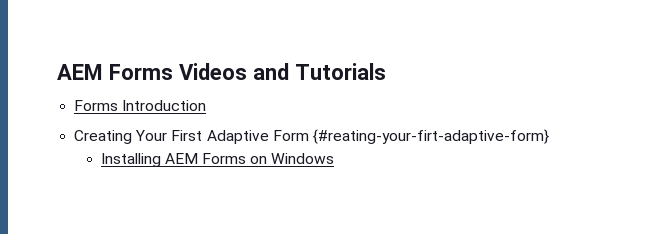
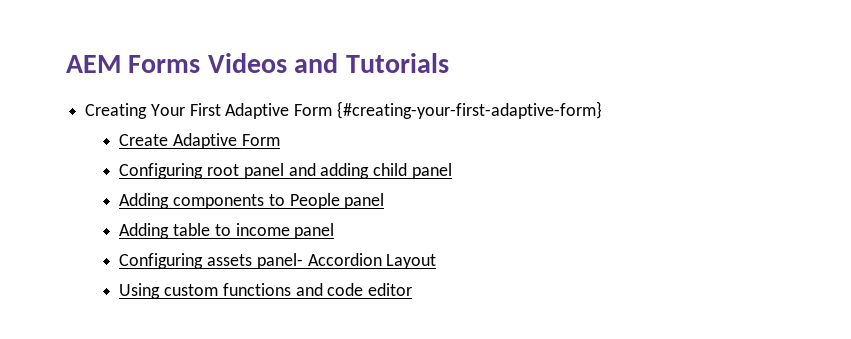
[74,100,207,111] // Forms Introduction -> (449, 63) none
[312,129,549,144] [100,153,335,167] {#reating-your-firt-adaptive-form} // Installing AEM Forms on Windows -> [336,101,602,119] [119,133,280,149] [119,163,452,179] [119,193,385,209] [119,223,335,239] [119,253,437,269] [119,283,412,299] {#creating-your-first-adaptive-form} // Create Adaptive Form // Configuring root panel and adding child panel // Adding components to People panel // Adding table to income panel // Configuring assets panel- Accordion Layout // Using custom functions and code editor

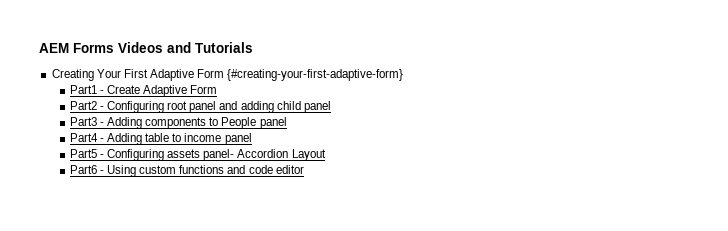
(602, 110) none -> [69,85,105,94] Part1 -
(280, 140) none -> [69,101,105,110] Part2 -
(452, 171) none -> [69,117,105,126] Part3 -
(385, 201) none -> [69,133,105,142] Part4 -
(335, 231) none -> [69,149,105,158] Part5 -
(437, 261) none -> [69,165,105,174] Part6 -

